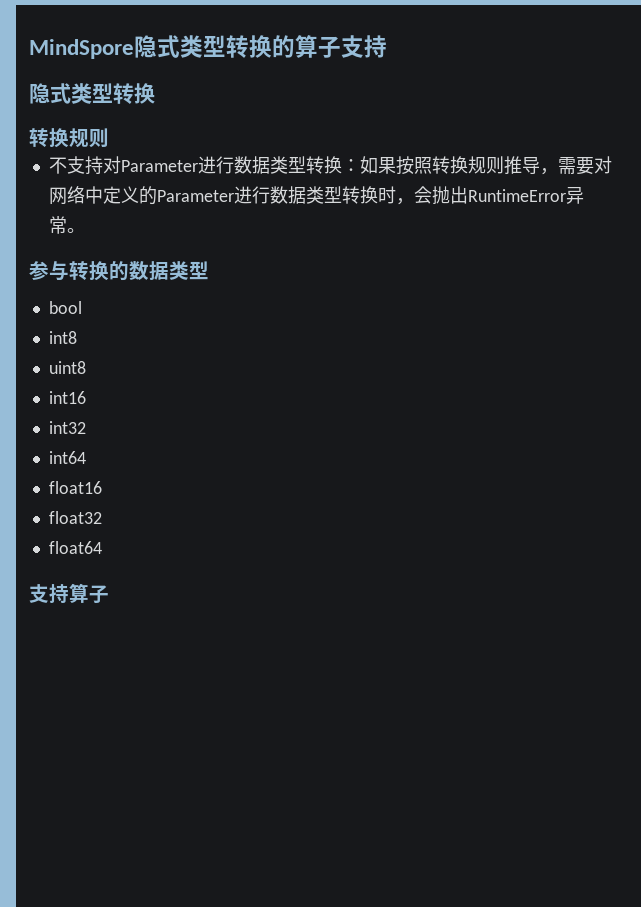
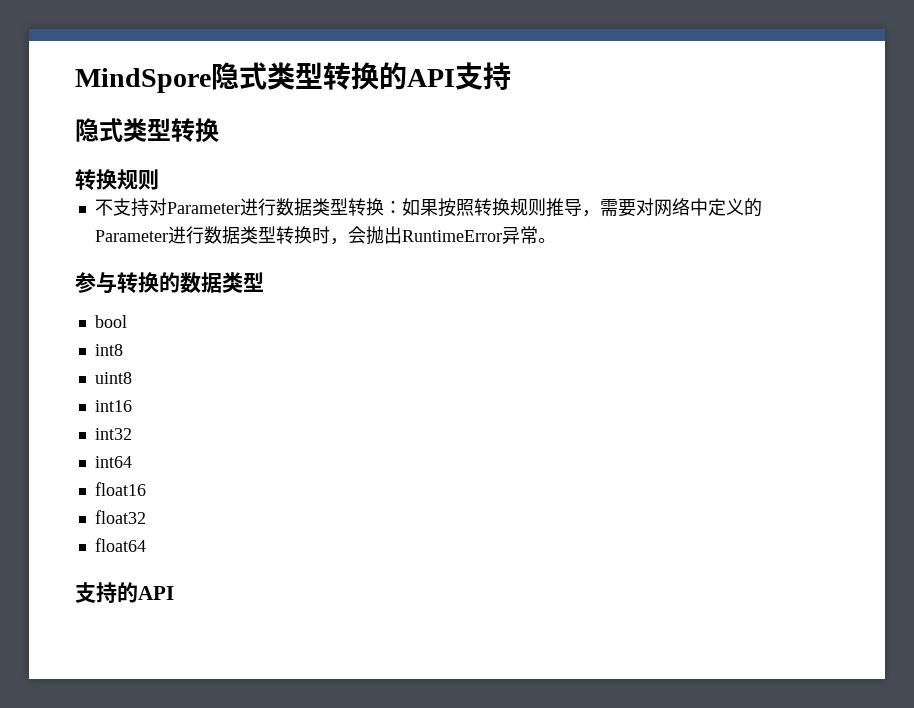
[295,35,341,58] 算子 -> [407,69,455,87] API
[69,583,109,604] 算子 -> [117,582,174,603] 的API

